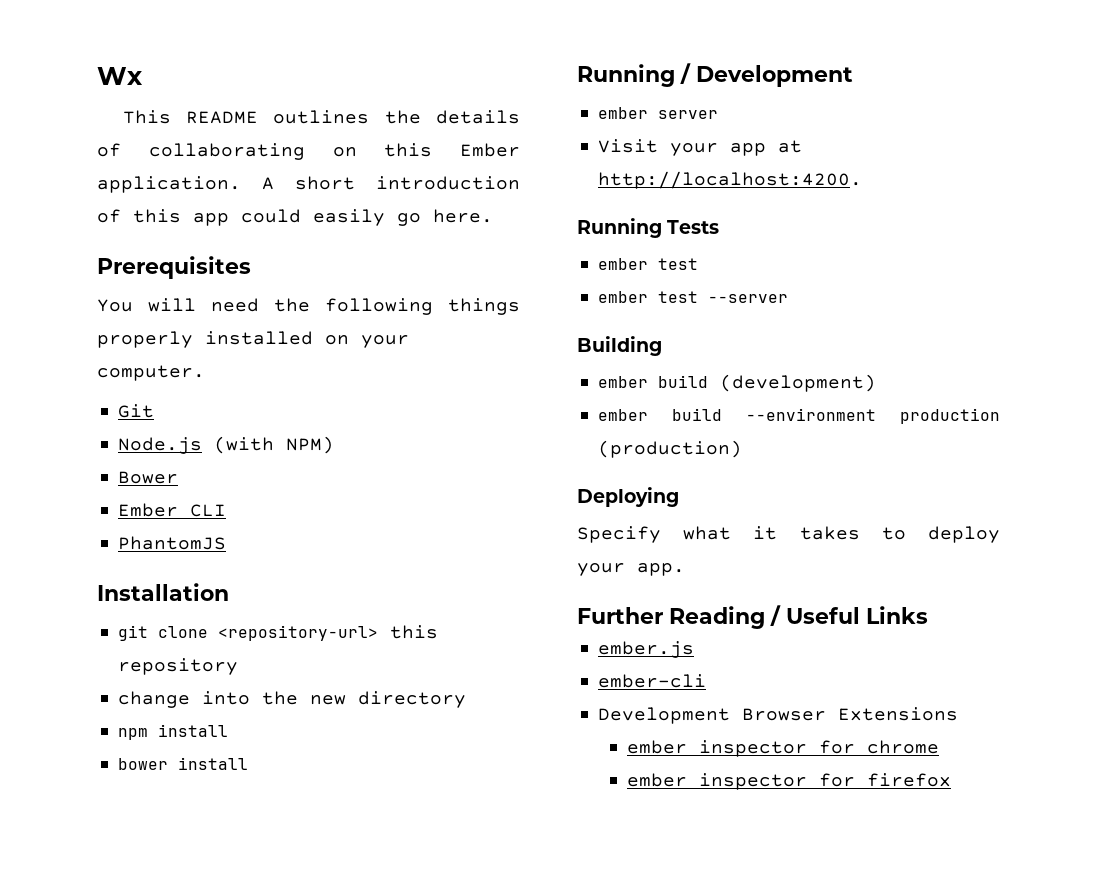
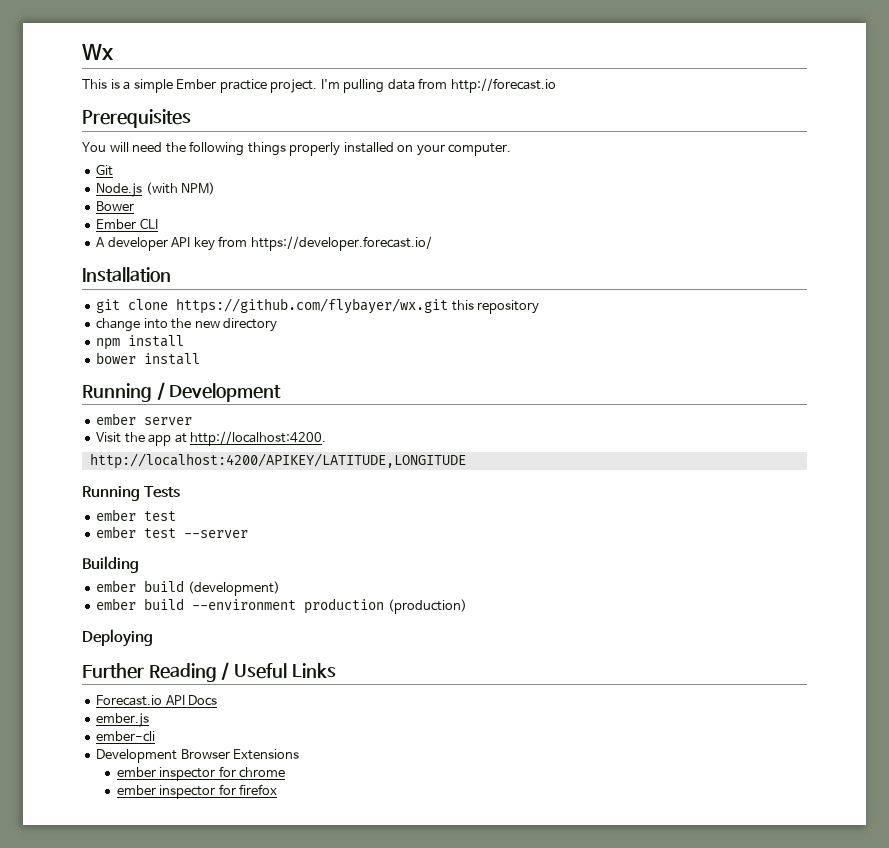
[186,110,520,124] [97,143,520,160] [97,176,520,193] [97,209,493,226] README outlines the details of collaborating on this Ember application. A short introduction of this app could easily go here. -> [110,78,556,93] is a simple Ember practice project. I'm pulling data from http://forecast.io
[118,536,227,550] PhantomJS -> [96,236,432,251] A developer API key from https://developer.forecast.io/
[218,625,379,641] <repository-url> -> [176,298,449,314] https://github.com/flybayer/wx.git
[670,143,719,156] your -> [124,432,145,443] the
(863, 180) none -> [89,453,466,469] // http://localhost:4200/APIKEY/LATITUDE,LONGITUDE
[577,526,1000,543] [577,563,685,576] // Specify what it takes to deploy your app. -> (153, 638) none
(928, 615) none -> [96,695,218,706] // Forecast.io API Docs

